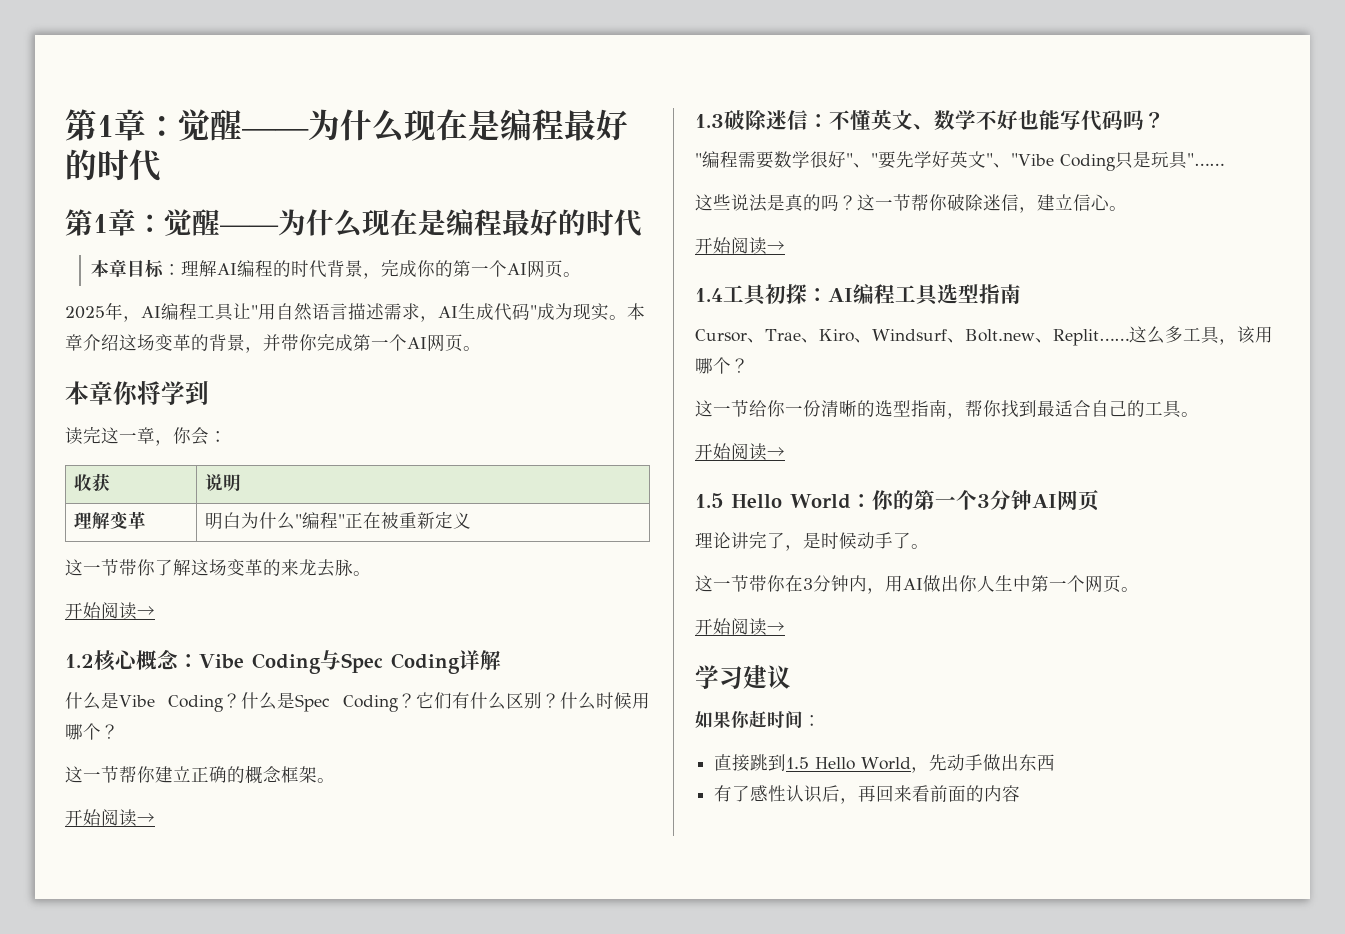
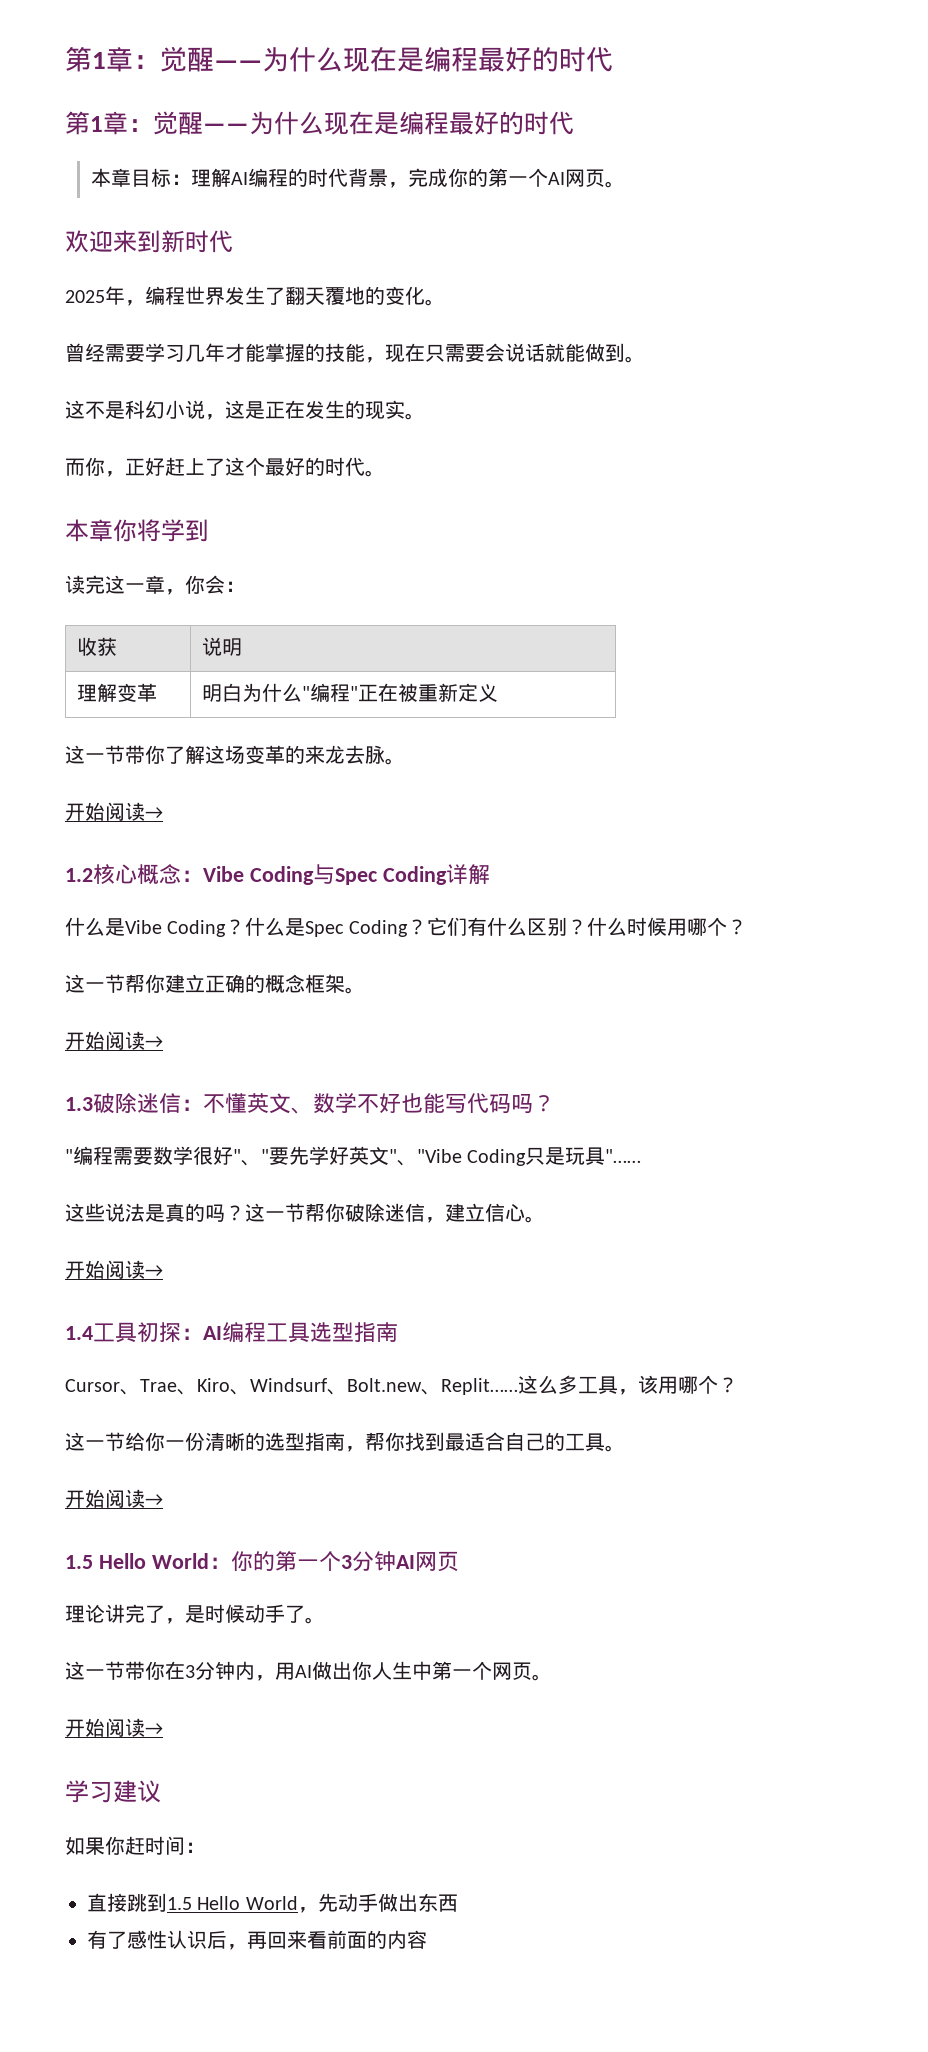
(581, 274) none -> [65,230,233,253] // 欢迎来到新时代
[141,303,645,322] [65,333,463,353] AI编程工具让"用自然语言描述需求，AI生成代码"成为现实。本章介绍这场变革的背景，并带你完成第一个AI网页 -> [145,286,445,306] [65,343,645,363] [65,400,425,420] [65,457,365,477] 编程世界发生了翻天覆地的变化。 // 曾经需要学习几年才能掌握的技能，现在只需要会说话就能做到。 // 这不是科幻小说，这是正在发生的现实。 // 而你，正好赶上了这个最好的时代

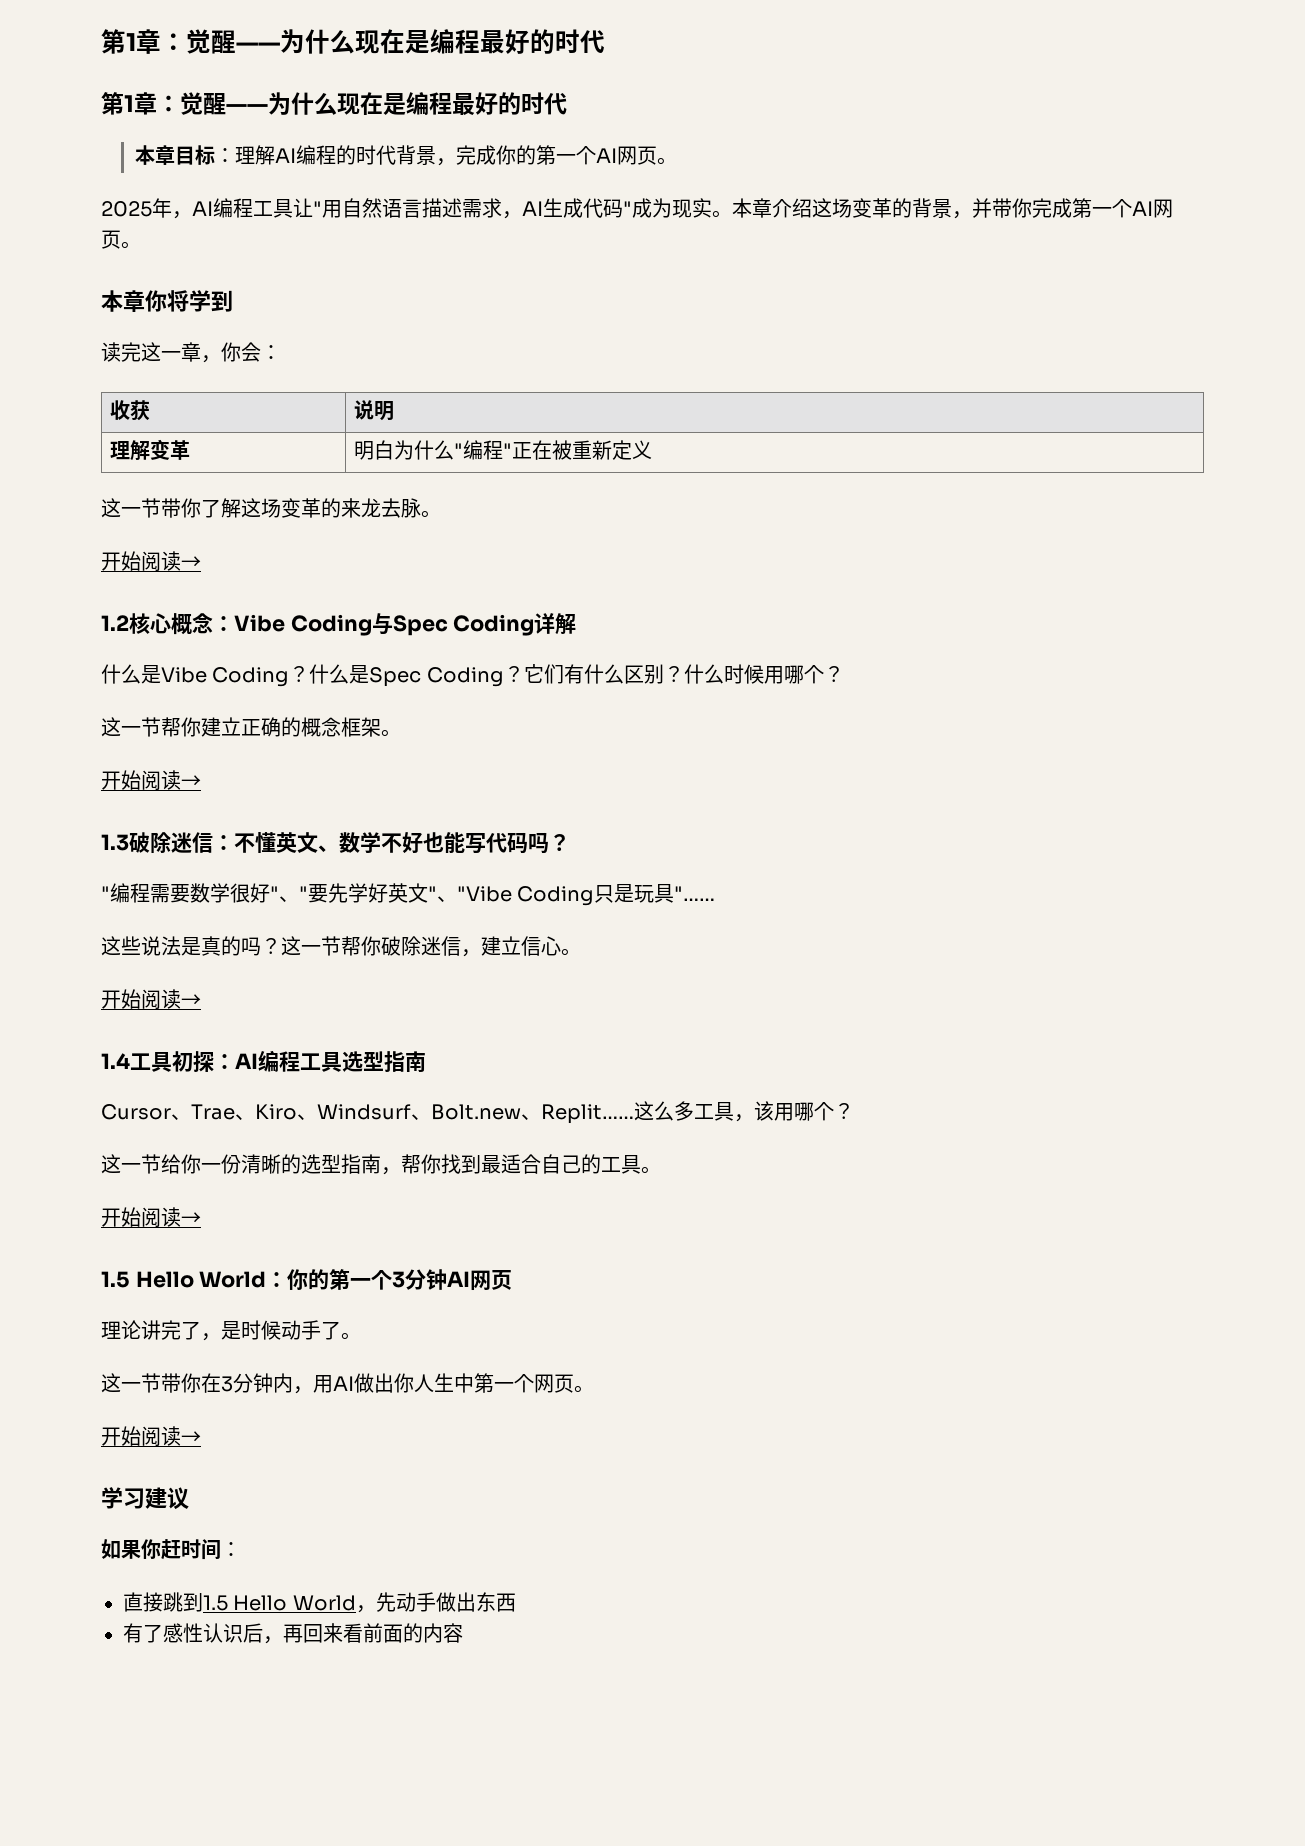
[65,230,233,253] // 欢迎来到新时代 -> (678, 161) none
[145,286,445,306] [65,343,645,363] [65,400,425,420] [65,457,365,477] 编程世界发生了翻天覆地的变化。 // 曾经需要学习几年才能掌握的技能，现在只需要会说话就能做到。 // 这不是科幻小说，这是正在发生的现实。 // 而你，正好赶上了这个最好的时代 -> [192,198,1173,219] [101,230,121,249] AI编程工具让"用自然语言描述需求，AI生成代码"成为现实。本章介绍这场变革的背景，并带你完成第一个AI网页

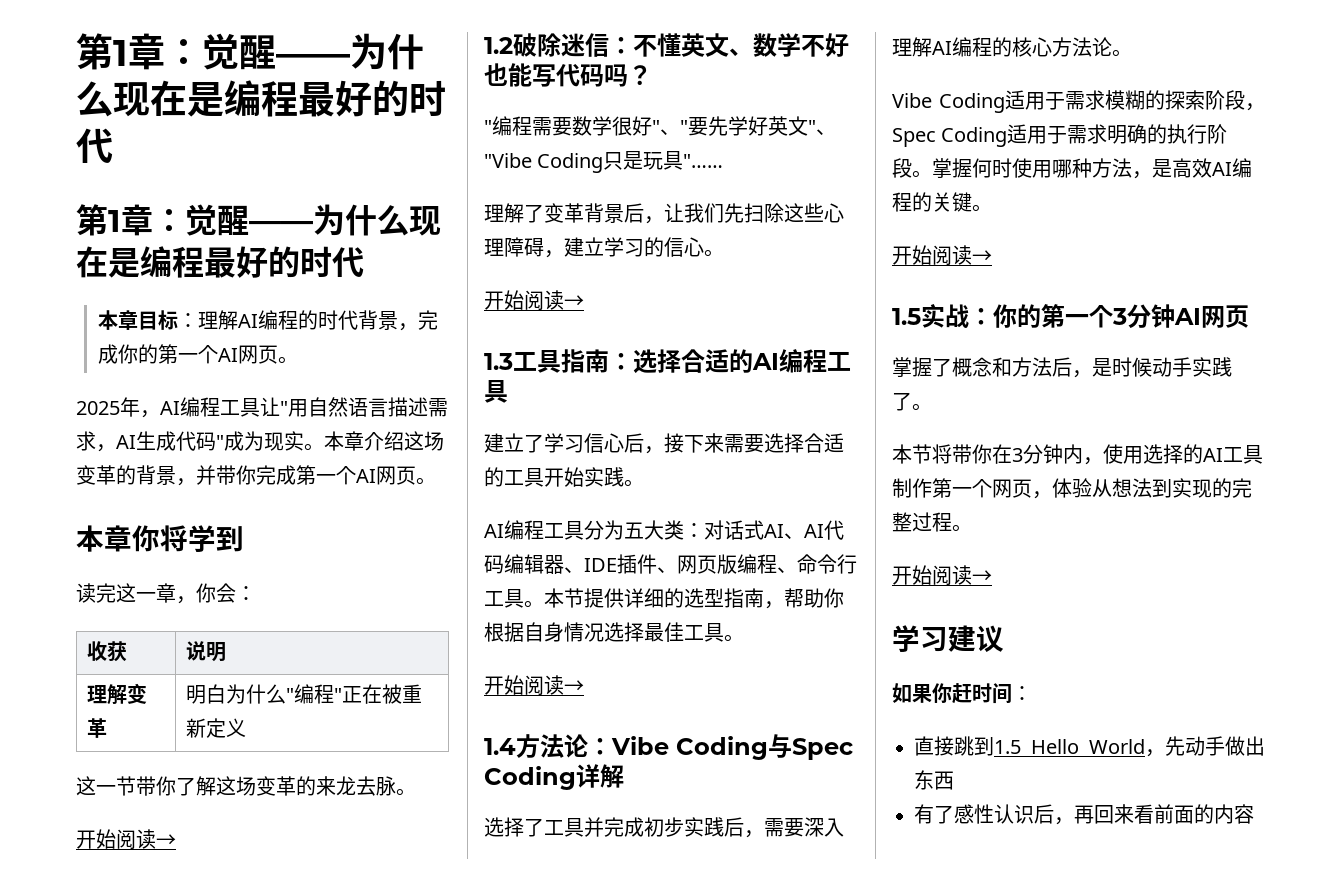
[129,613,577,636] [101,664,844,687] [101,717,401,737] [101,770,201,790] [101,834,129,851] 核心概念：Vibe Coding与Spec Coding详解 // 什么是Vibe Coding？什么是Spec Coding？它们有什么区别？什么时候用哪个？ // 这一节帮你建立正确的概念框架。 // 开始阅读→ // 1.3 -> (513, 45) none
[101,936,521,957] 这些说法是真的吗？这一节帮你破除迷信，建立 -> [484,203,844,224] [484,237,664,258] 理解了变革背景后，让我们先扫除这些心理障碍，建立学习的
[101,1050,426,1072] [101,1101,854,1124] [101,1154,601,1175] 1.4工具初探：AI编程工具选型指南 // Cursor、Trae、Kiro、Windsurf、Bolt.new、Replit……这么多工具，该用哪个？ // 这一节给你一份清晰的选型指南，帮你找到最适合自己的 -> [484,349,851,374] [484,380,508,403] [484,433,844,454] [484,467,644,487] [484,520,844,540] [484,554,857,574] [484,588,844,609] [484,622,684,642] 1.3工具指南：选择合适的AI编程工具 // 建立了学习信心后，接下来需要选择合适的工具开始实践。 // AI编程工具分为五大类：对话式AI、AI代码编辑器、IDE插件、网页版编程、命令行工具。本节提供详细的选型指南，帮助你根据自身情况选择最佳
[101,1271,267,1288] // 1.5 Hello World -> [484,734,853,760] [484,764,624,790] [484,817,844,838] [892,37,1132,57] [892,90,1265,113] [892,124,1228,147] [892,158,1252,179] [892,192,992,212] [892,245,992,265] [892,304,969,329] // 1.4方法论：Vibe Coding与Spec Coding详解 // 选择了工具并完成初步实践后，需要深入理解AI编程的核心方法论。 // Vibe Coding适用于需求模糊的探索阶段，Spec Coding适用于需求明确的执行阶段。掌握何时使用哪种方法，是高效AI编程的关键。 // 开始阅读→ // 1.5实战
[101,1320,201,1340] 理论讲完了 -> [892,357,1072,377] 掌握了概念和方法后
(321, 1330) none -> [1192,357,1232,377] 实践
[101,1373,161,1393] 这一节 -> [892,444,952,464] 本节将
[313,1373,574,1393] 用AI做出你人生中第一个网页 -> [1103,444,1263,464] [892,478,1252,499] [892,512,952,532] 使用选择的AI工具制作第一个网页，体验从想法到实现的完整过程

